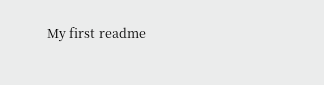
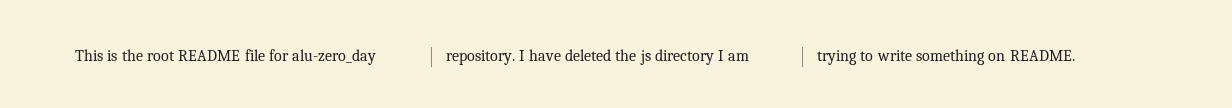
[47,27,146,42] My first readme -> [75,49,1075,65] This is the root README file for alu-zero_day repository. I have deleted the js directory I am trying to write something on README.

